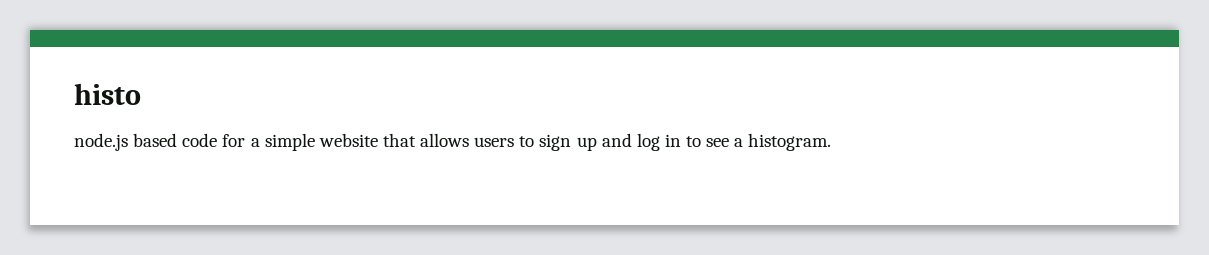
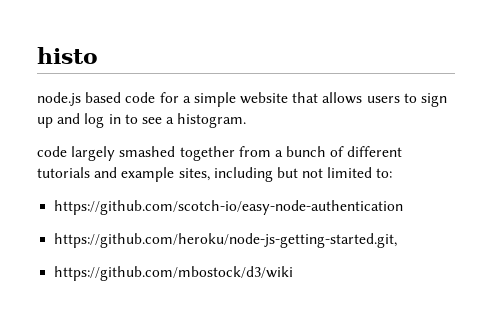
(832, 142) none -> [37,146,403,161] [37,167,393,182] [54,200,404,215] [54,233,398,248] [54,266,294,281] // code largely smashed together from a bunch of different tutorials and example sites, including but not limited to: // https://github.com/scotch-io/easy-node-authentication // https://github.com/heroku/node-js-getting-started.git, // https://github.com/mbostock/d3/wiki

